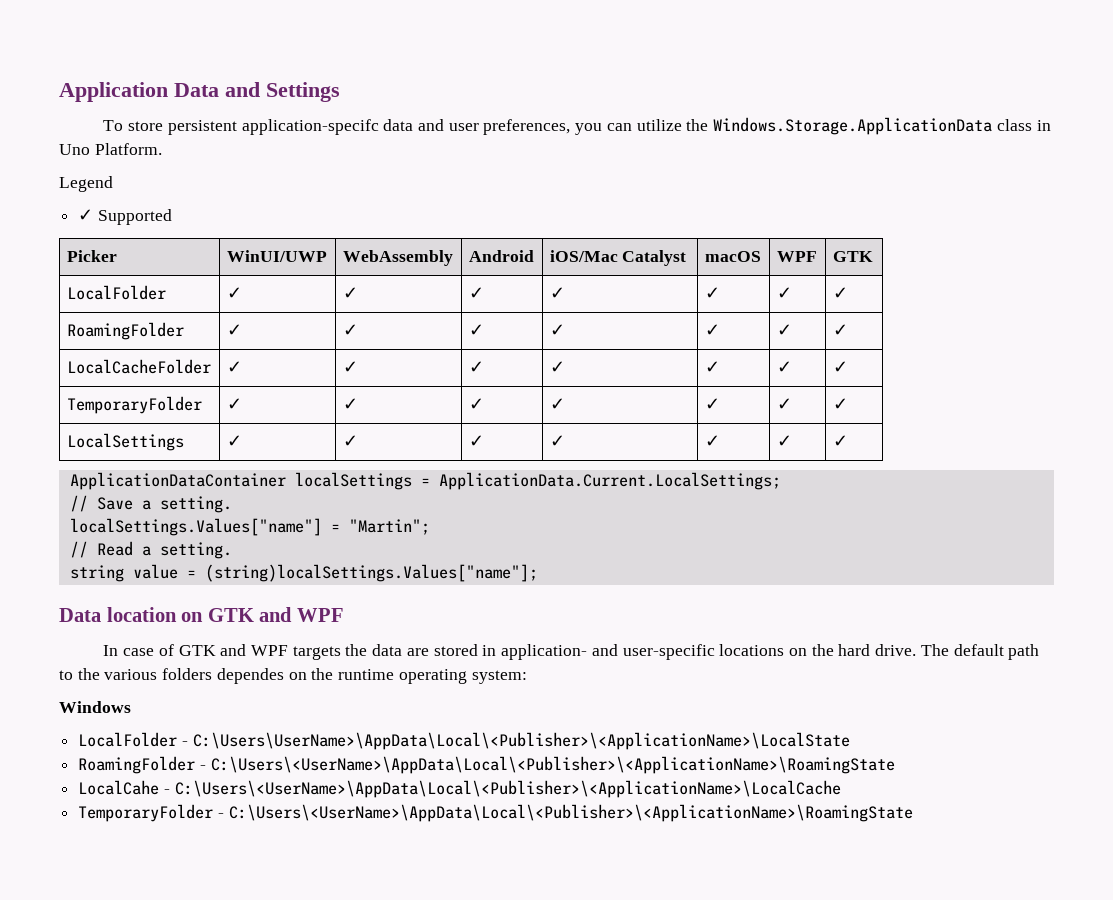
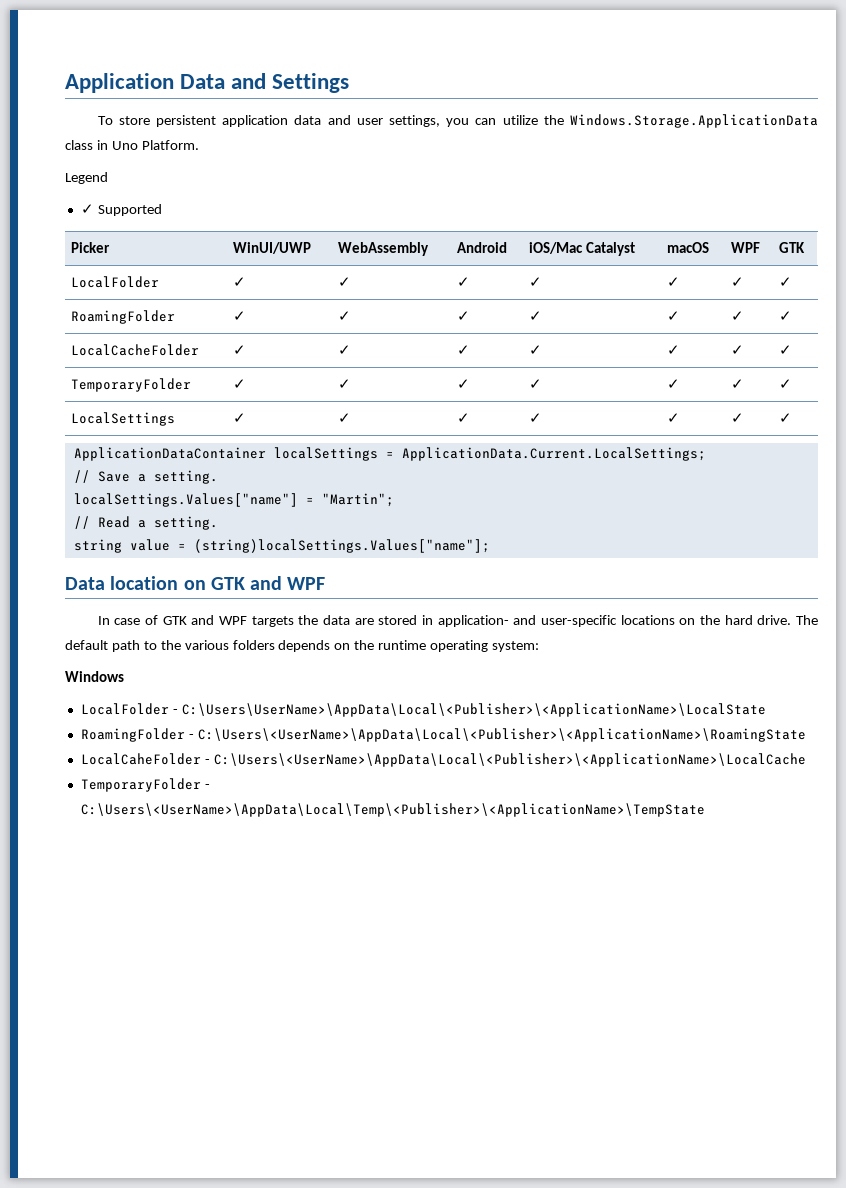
[241,119,379,135] application-specifc -> [222,115,289,127] application
[483,119,571,135] preferences, -> [389,115,441,127] settings,
[216,668,284,684] dependes -> [278,640,331,652] depends
[78,780,160,795] LocalCahe -> [80,753,201,765] LocalCaheFolder
[228,804,913,822] C:\Users\<UserName>\AppData\Local\<Publisher>\<ApplicationName>\RoamingState -> [80,803,705,817] C:\Users\<UserName>\AppData\Local\Temp\<Publisher>\<ApplicationName>\TempState

